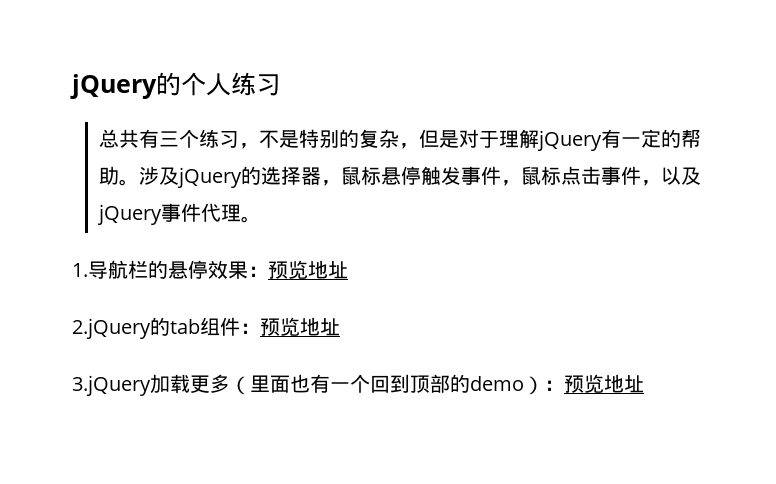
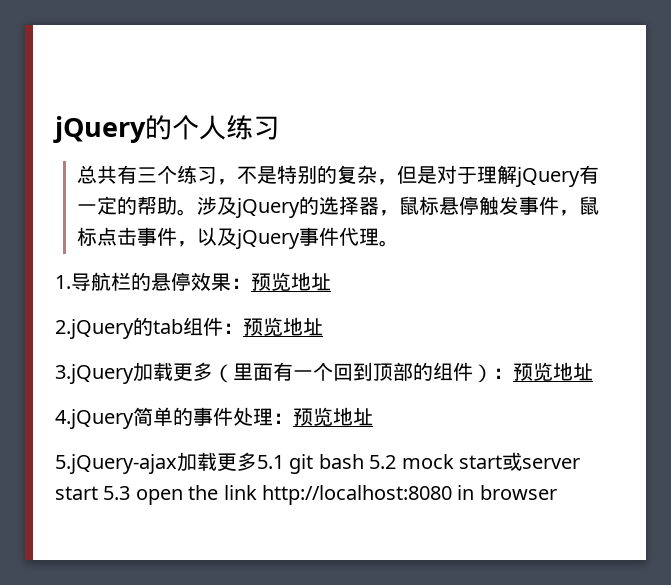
[290,374,310,393] 也 -> (273, 372) none
[470,376,524,391] demo -> [433,362,473,381] 组件
(644, 384) none -> [55,407,373,429] [55,452,580,474] [55,485,557,505] // 4.jQuery简单的事件处理：预览地址 // 5.jQuery-ajax加载更多5.1 git bash 5.2 mock start或server start 5.3 open the link http://localhost:8080 in browser

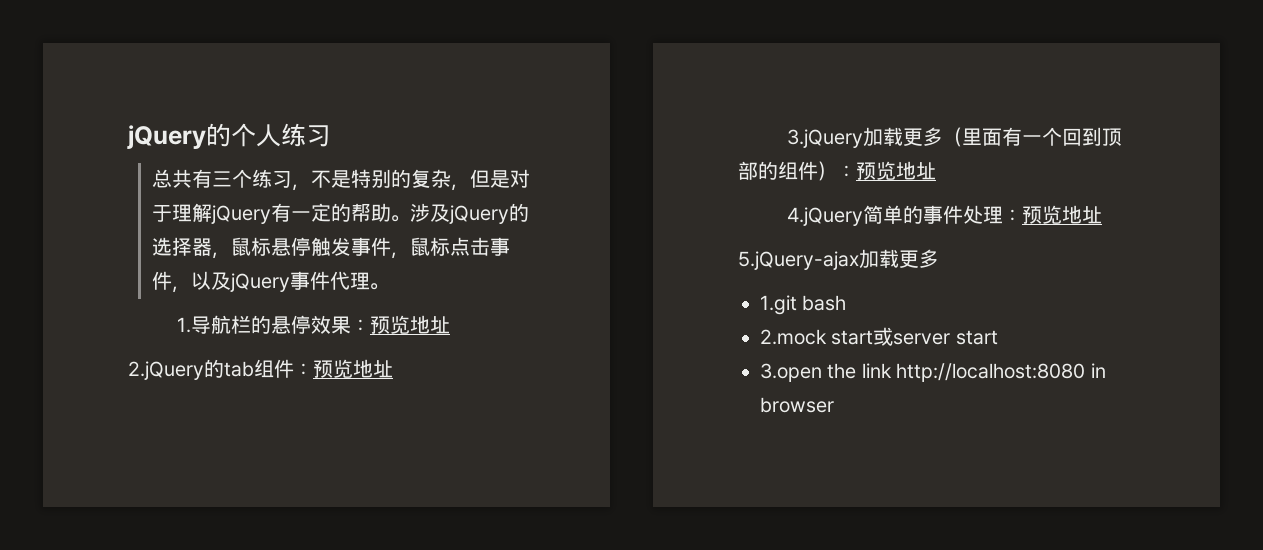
[257,454,314,474] 5.1 git -> [760,295,797,315] // 1.git
[369,454,454,469] 5.2 mock -> [760,329,827,345] // 2.mock
[103,486,183,505] 5.3 open -> [760,363,822,382] // 3.open

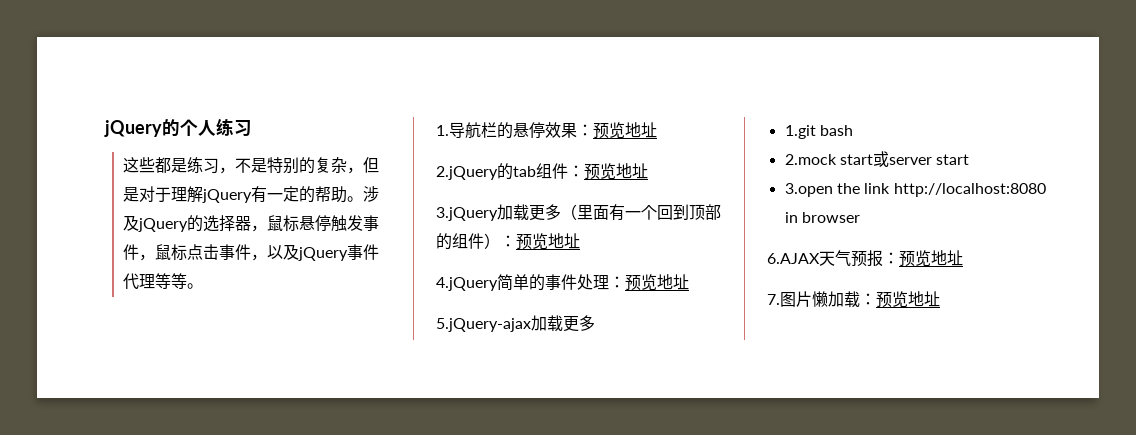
[151,169,252,188] 总共有三个 -> [123,157,188,173] 这些都是
(370, 281) none -> [155,273,188,289] 等等
(834, 405) none -> [767,250,963,267] [767,291,940,308] // 6.AJAX天气预报：预览地址 // 7.图片懒加载：预览地址

